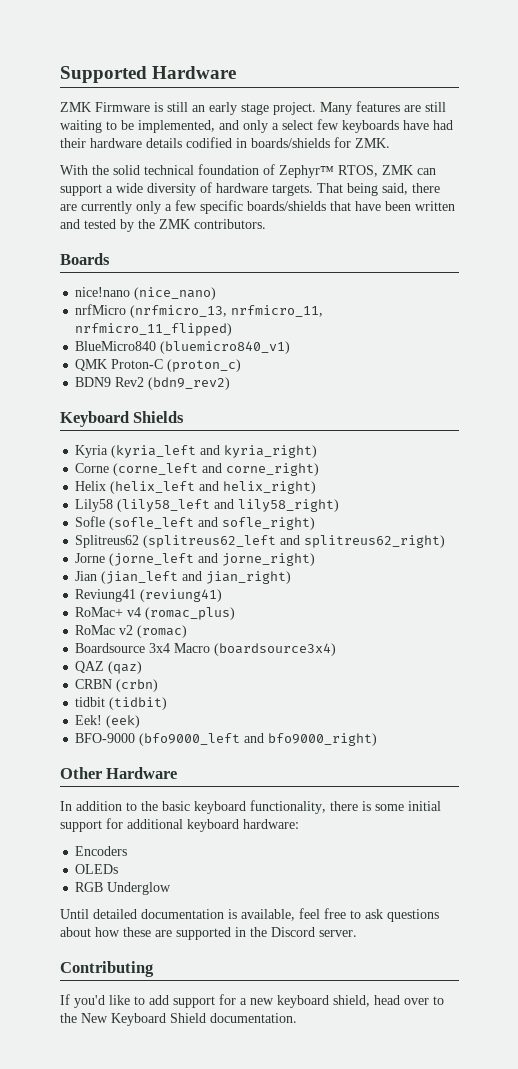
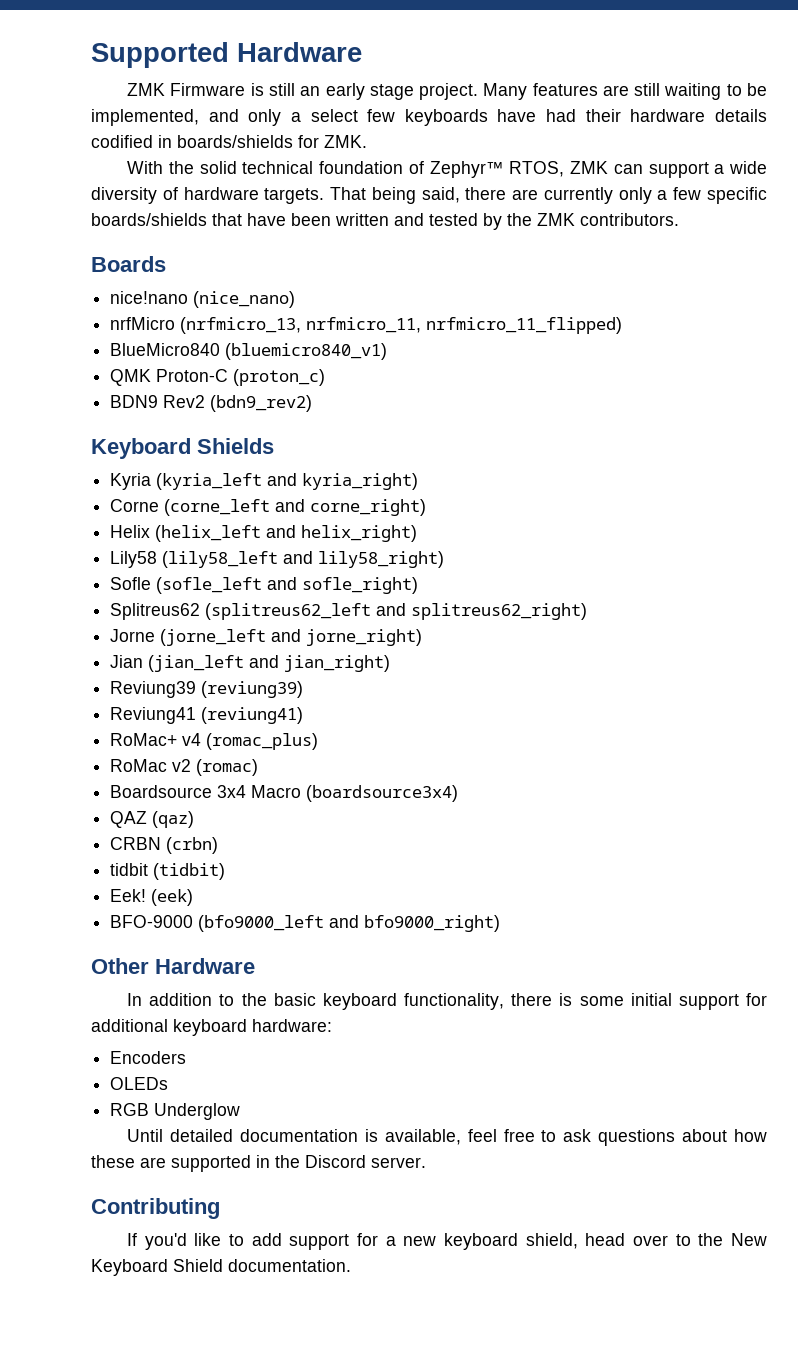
(292, 577) none -> [110,681,304,698] // Reviung39 (reviung39)

